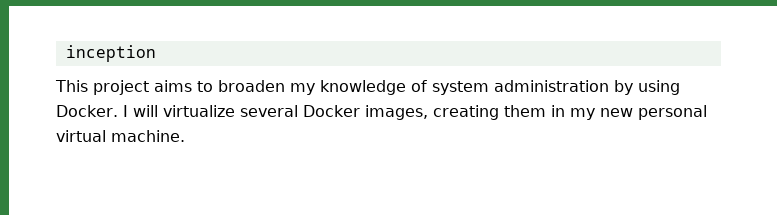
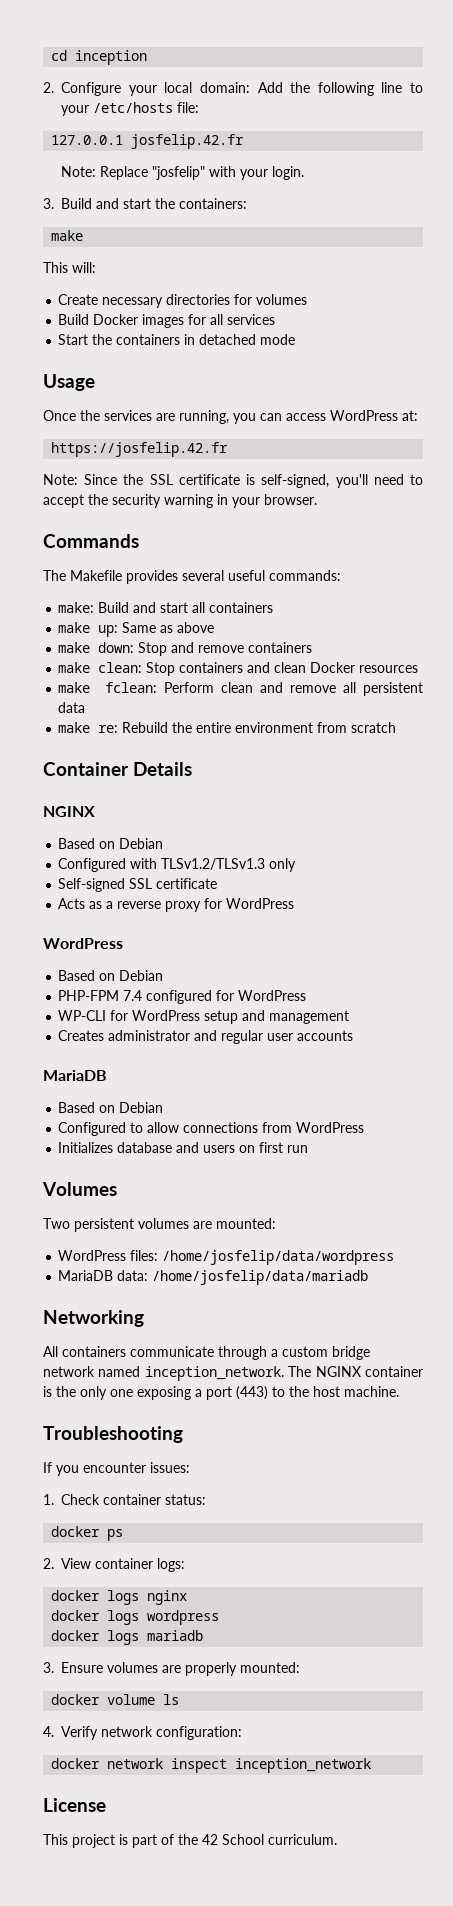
(65, 53) none -> [51,50,68,61] cd
[55,80,680,95] [56,105,707,120] [56,130,185,142] This project aims to broaden my knowledge of system administration by using Docker. I will virtualize several Docker images, creating them in my new personal virtual machine. -> [43,82,423,96] [61,102,199,116] [51,134,245,149] [60,166,304,180] [43,198,247,209] [51,230,84,241] [43,262,96,273] [58,294,308,308] [58,314,276,328] [58,334,296,345] [43,374,95,391] [43,410,418,424] [51,442,229,457] [43,474,424,488] [43,494,317,508] [43,534,139,548] [43,570,341,584] [58,602,274,613] [58,622,215,637] [58,642,313,656] [58,662,419,676] [58,682,423,696] [58,702,86,713] [58,722,397,733] [43,762,193,776] [43,806,95,817] [58,838,164,849] [58,858,297,872] [58,878,218,892] [58,898,295,912] [43,938,123,949] [58,970,164,981] [58,990,307,1004] [58,1010,350,1024] [58,1030,354,1044] [43,1070,107,1081] [58,1102,164,1113] [58,1122,365,1136] [58,1142,309,1153] [42,1182,117,1196] [43,1218,276,1232] [58,1250,395,1265] [58,1270,369,1285] [43,1310,144,1327] [43,1346,370,1360] [43,1366,423,1381] [43,1386,399,1400] [43,1426,183,1443] [43,1462,190,1476] [43,1494,206,1505] [51,1526,124,1541] [43,1558,185,1572] [51,1590,188,1605] [51,1610,220,1625] [51,1630,204,1645] [43,1662,300,1676] [51,1694,180,1705] [43,1726,242,1740] [51,1758,372,1773] [43,1798,106,1812] [43,1834,337,1848] 2. Configure your local domain: Add the following line to your /etc/hosts file: // 127.0.0.1 josfelip.42.fr // Note: Replace "josfelip" with your login. // 3. Build and start the containers: // make // This will: // Create necessary directories for volumes // Build Docker images for all services // Start the containers in detached mode // Usage // Once the services are running, you can access WordPress at: // https://josfelip.42.fr // Note: Since the SSL certificate is self-signed, you'll need to accept the security warning in your browser. // Commands // The Makefile provides several useful commands: // make: Build and start all containers // make up: Same as above // make down: Stop and remove containers // make clean: Stop containers and clean Docker resources // make fclean: Perform clean and remove all persistent data // make re: Rebuild the entire environment from scratch // Container Details // NGINX // Based on Debian // Configured with TLSv1.2/TLSv1.3 only // Self-signed SSL certificate // Acts as a reverse proxy for WordPress // WordPress // Based on Debian // PHP-FPM 7.4 configured for WordPress // WP-CLI for WordPress setup and management // Creates administrator and regular user accounts // MariaDB // Based on Debian // Configured to allow connections from WordPress // Initializes database and users on first run // Volumes // Two persistent volumes are mounted: // WordPress files: /home/josfelip/data/wordpress // MariaDB data: /home/josfelip/data/mariadb // Networking // All containers communicate through a custom bridge network named inception_network. The NGINX container is the only one exposing a port (443) to the host machine. // Troubleshooting // If you encounter issues: // 1. Check container status: // docker ps // 2. View container logs: // docker logs nginx // docker logs wordpress // docker logs mariadb // 3. Ensure volumes are properly mounted: // docker volume ls // 4. Verify network configuration: // docker network inspect inception_network // License // This project is part of the 42 School curriculum.

